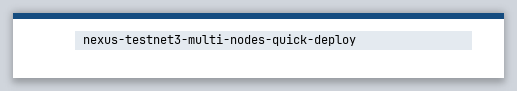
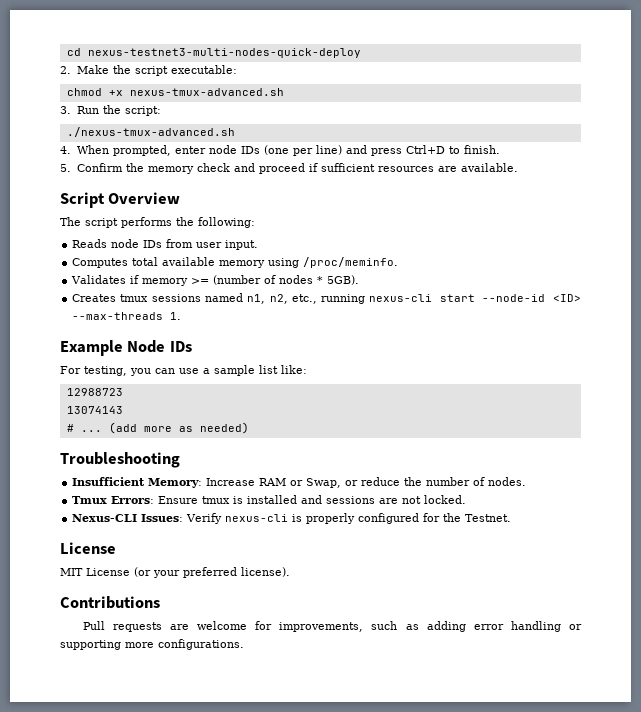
(82, 40) none -> [66,48,81,56] cd
(356, 40) none -> [60,65,237,76] [66,88,284,96] [60,105,161,116] [66,127,235,137] [60,145,500,156] [60,163,518,174] [60,192,181,208] [60,217,255,228] [72,239,259,250] [72,257,399,268] [71,275,360,286] [72,293,581,304] [72,312,182,320] [60,340,192,356] [60,365,307,376] [66,388,123,396] [66,406,123,414] [66,422,249,434] [60,452,180,468] [72,477,527,488] [72,495,467,504] [72,513,512,524] [60,542,116,554] [60,567,290,578] [60,596,160,609] [82,621,582,632] [60,639,244,650] // 2. Make the script executable: // chmod +x nexus-tmux-advanced.sh // 3. Run the script: // ./nexus-tmux-advanced.sh // 4. When prompted, enter node IDs (one per line) and press Ctrl+D to finish. // 5. Confirm the memory check and proceed if sufficient resources are available. // Script Overview // The script performs the following: // Reads node IDs from user input. // Computes total available memory using /proc/meminfo. // Validates if memory >= (number of nodes * 5GB). // Creates tmux sessions named n1, n2, etc., running nexus-cli start --node-id <ID> --max-threads 1. // Example Node IDs // For testing, you can use a sample list like: // 12988723 // 13074143 // # ... (add more as needed) // Troubleshooting // Insufficient Memory: Increase RAM or Swap, or reduce the number of nodes. // Tmux Errors: Ensure tmux is installed and sessions are not locked. // Nexus-CLI Issues: Verify nexus-cli is properly configured for the Testnet. // License // MIT License (or your preferred license). // Contributions // Pull requests are welcome for improvements, such as adding error handling or supporting more configurations.

